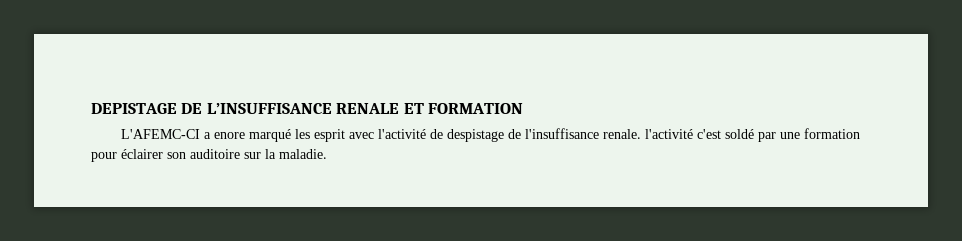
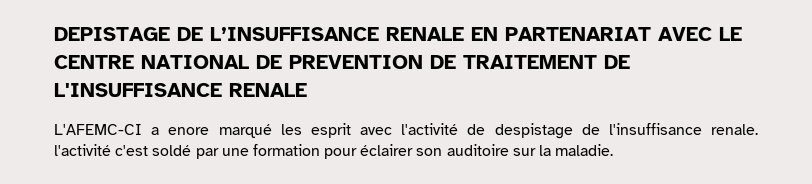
[403,103,524,114] ET FORMATION -> [471,27,742,41] [54,55,630,69] [54,83,307,97] EN PARTENARIAT AVEC LE CENTRE NATIONAL DE PREVENTION DE TRAITEMENT DE L'INSUFFISANCE RENALE

